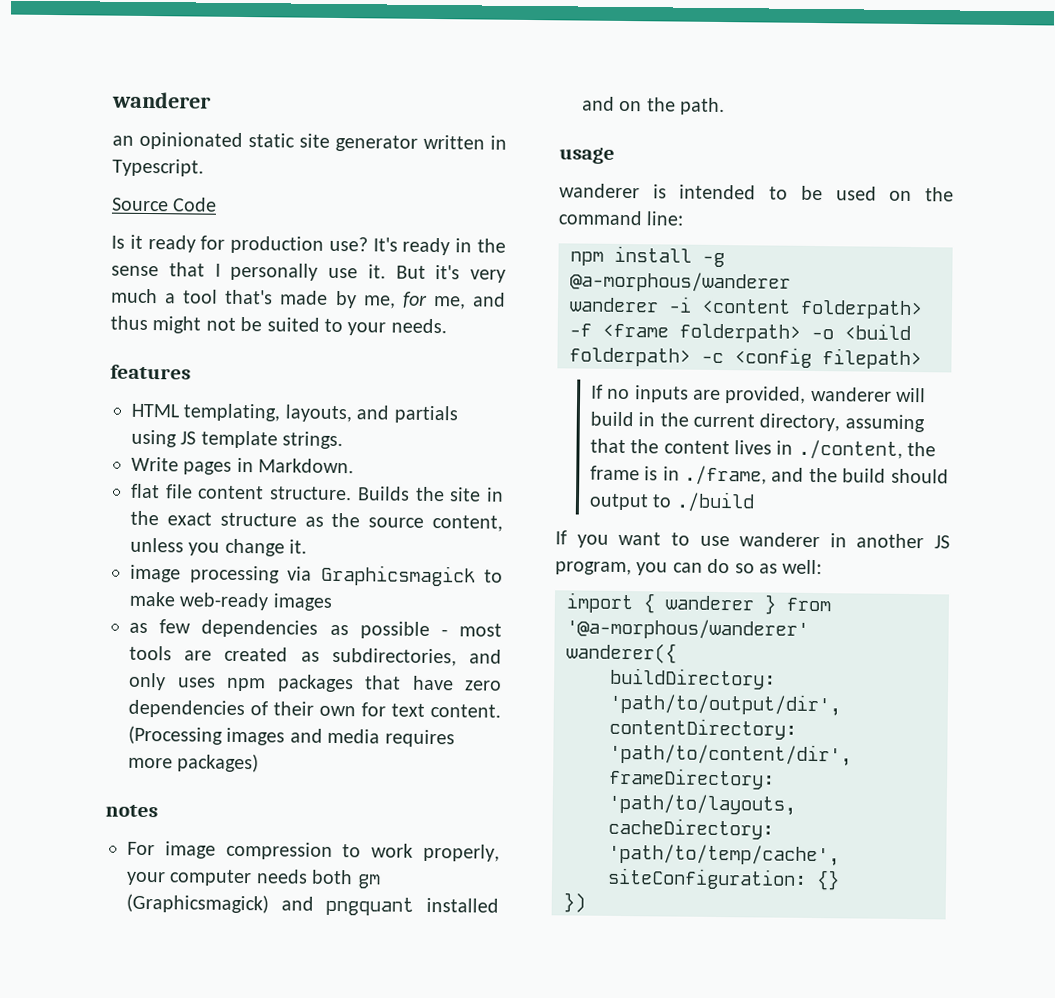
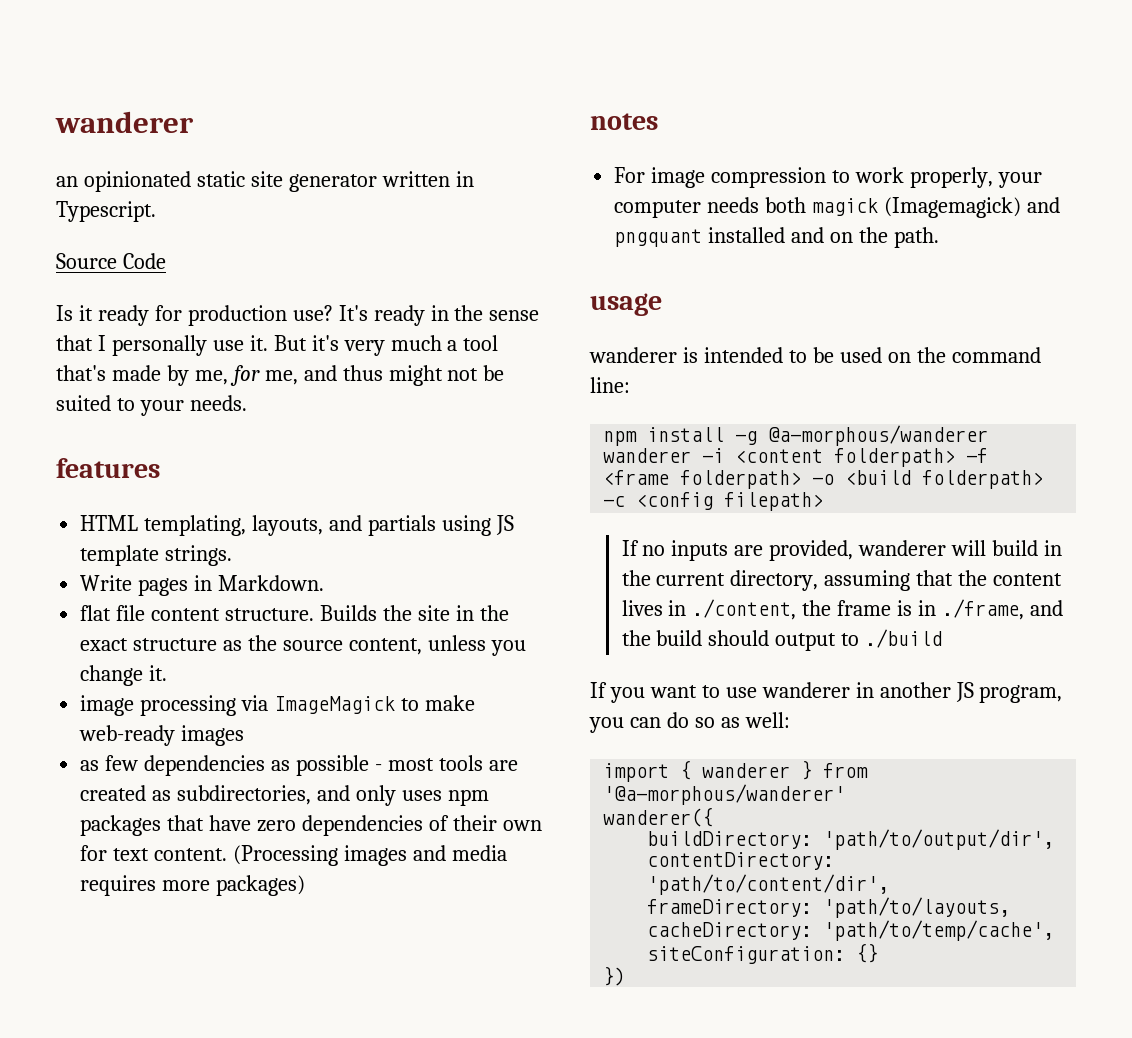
[320,564,476,587] Graphicsmagick -> [274,696,396,714] ImageMagick
[356,874,381,889] [126,893,269,914] gm (Graphicsmagick) -> [812,197,1021,218] magick (Imagemagick)

